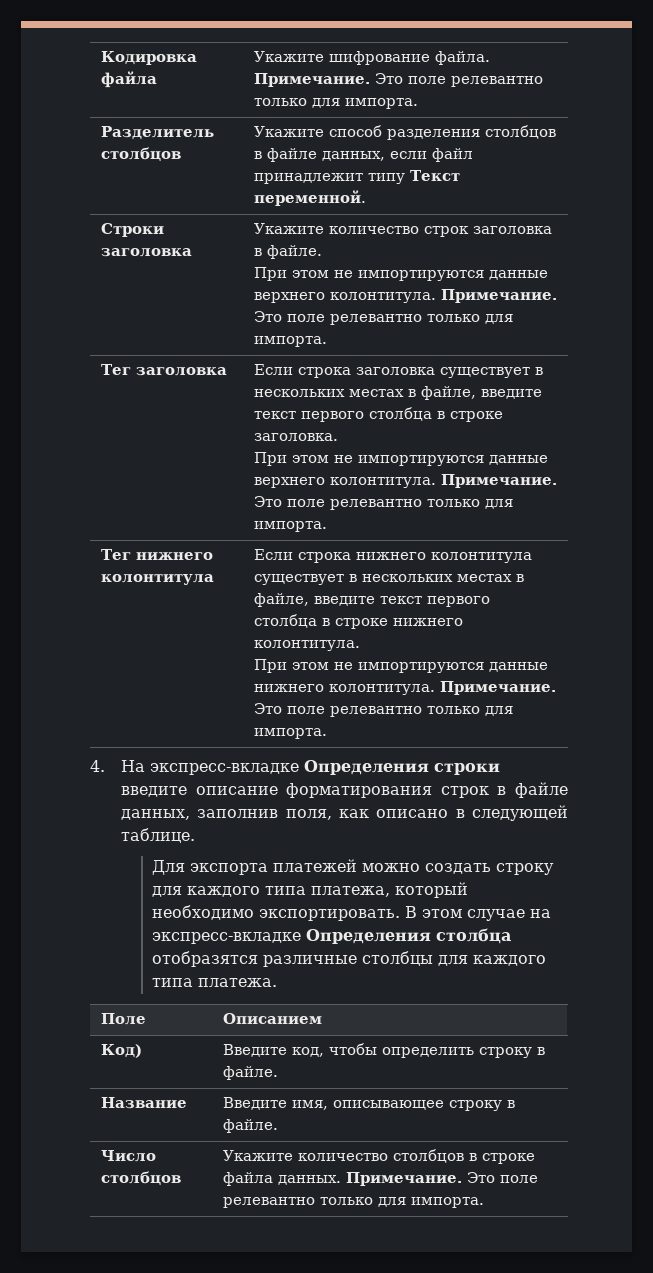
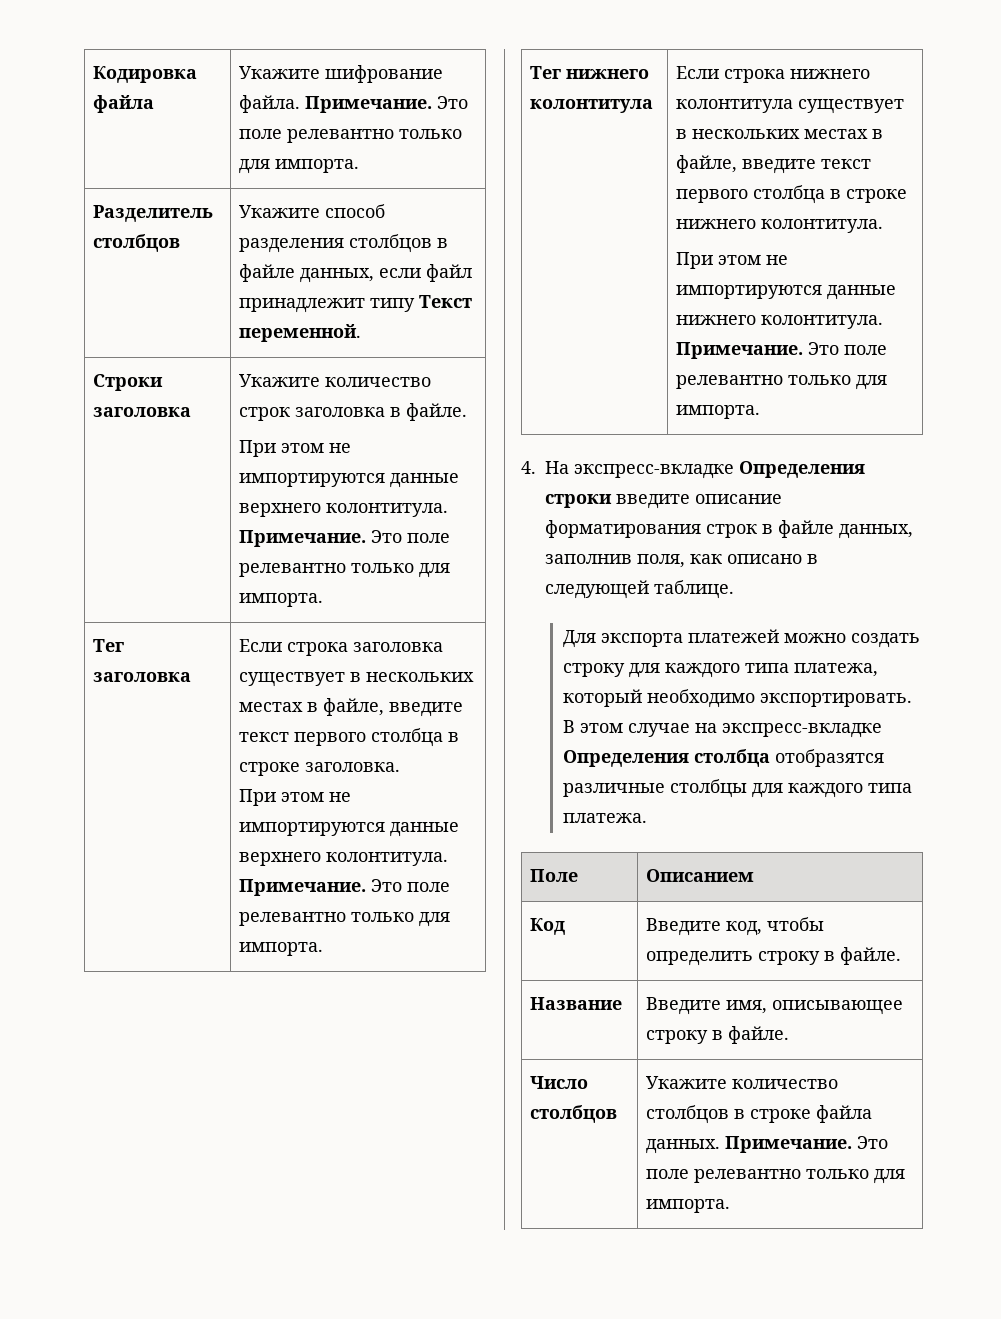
[100,1044,142,1058] Код) -> [529,918,565,935] Код

